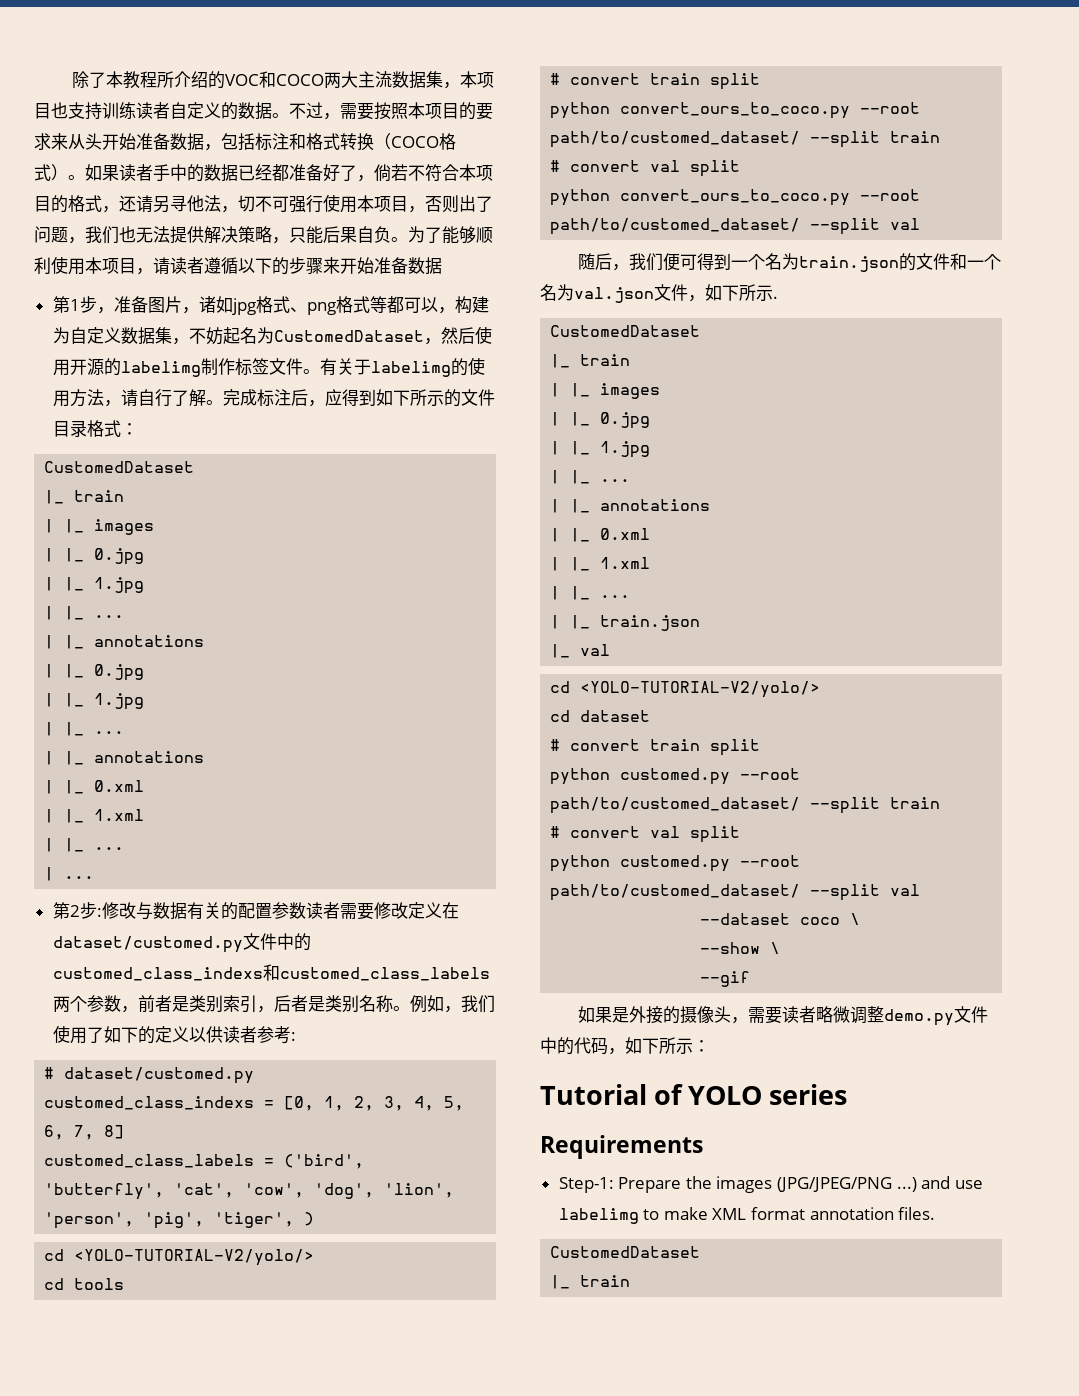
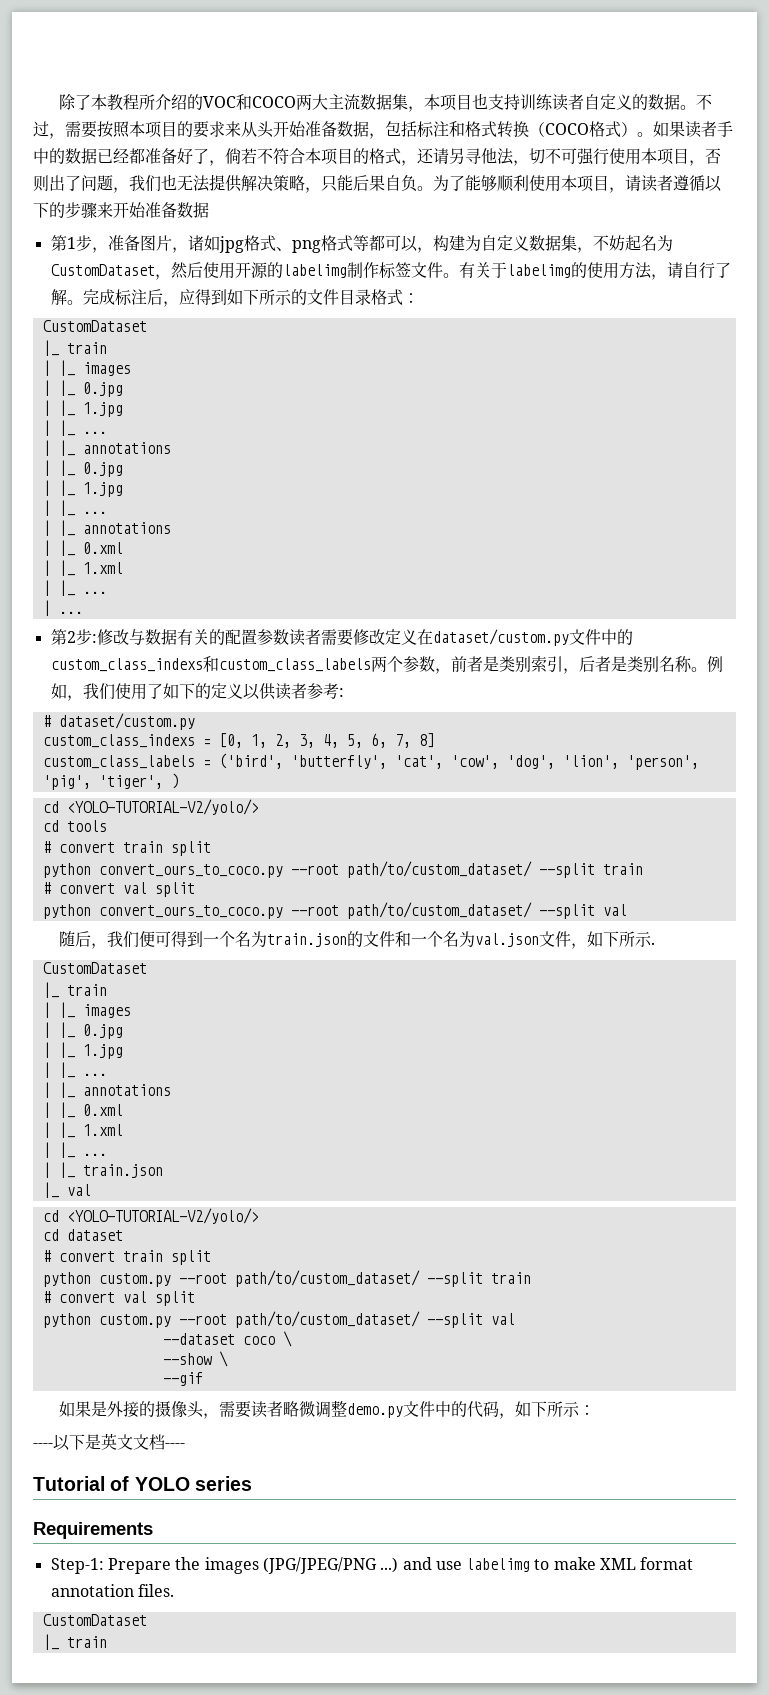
[273,330,424,342] CustomedDataset -> [50,264,155,276] CustomDataset
[44,461,195,473] CustomedDataset -> [42,320,147,332] CustomDataset
[52,933,311,953] [52,964,490,981] dataset/customed.py文件中的customed_class_indexs和customed_class_labels -> [432,629,633,646] [50,656,371,672] dataset/custom.py文件中的custom_class_indexs和custom_class_labels
[64,1067,255,1084] [44,1096,255,1110] dataset/customed.py // customed_class_indexs -> [58,713,195,730] [42,734,195,748] dataset/custom.py // custom_class_indexs
[44,1154,255,1168] customed_class_labels -> [42,755,195,769] custom_class_labels
[550,131,801,148] path/to/customed_dataset/ -> [346,861,532,878] path/to/custom_dataset/
[550,218,801,235] path/to/customed_dataset/ -> [346,902,532,919] path/to/custom_dataset/
[550,325,701,337] CustomedDataset -> [42,962,147,974] CustomDataset
[620,768,801,785] [550,797,941,814] [550,826,741,843] [550,855,801,872] [550,884,801,901] customed.py --root path/to/customed_dataset/ --split train // # convert val split // python customed.py --root path/to/customed_dataset/ -> [98,1270,531,1287] [42,1291,195,1306] [42,1311,420,1328] custom.py --root path/to/custom_dataset/ --split train // # convert val split // python custom.py --root path/to/custom_dataset/
(710, 1046) none -> [33,1433,185,1451] // ----以下是英文文档----
[550,1246,701,1258] CustomedDataset -> [42,1614,147,1626] CustomDataset

